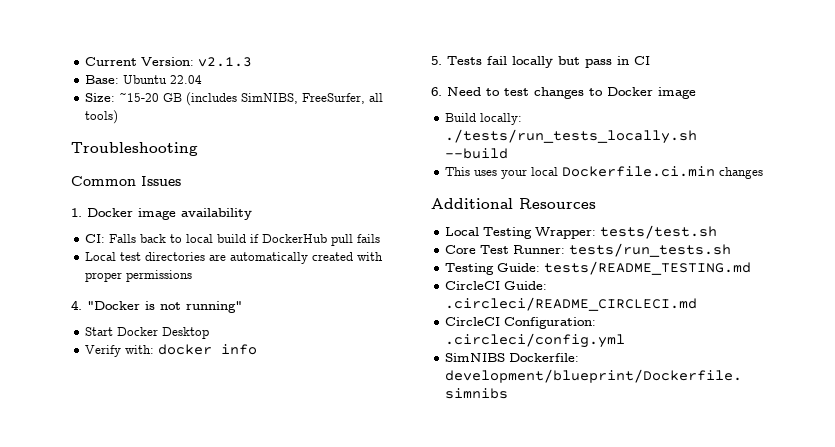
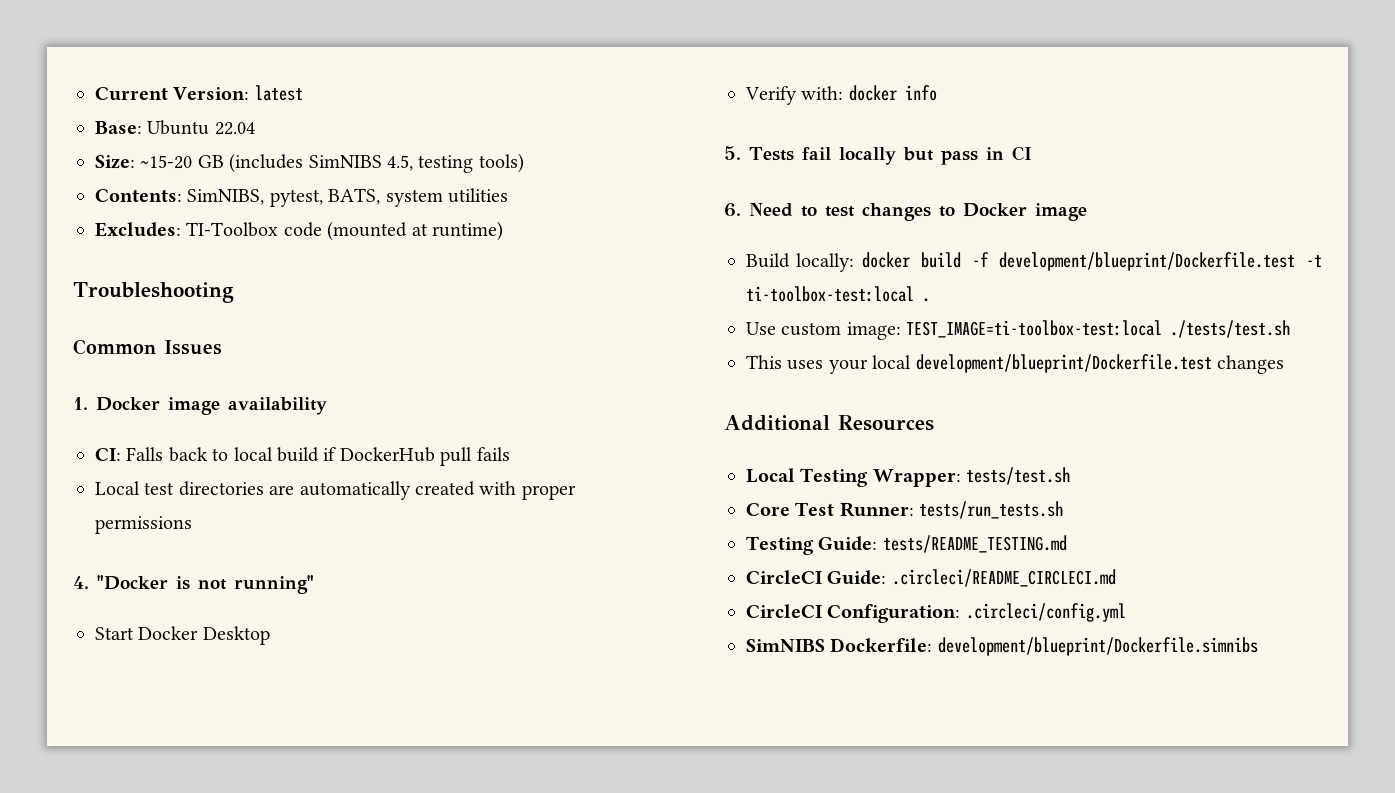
[198,57,253,67] v2.1.3 -> [254,85,303,101] latest
[241,93,384,104] [85,110,119,124] SimNIBS, FreeSurfer, all tools) -> [308,153,524,173] [95,188,508,207] [95,221,503,241] SimNIBS 4.5, testing tools) // Contents: SimNIBS, pytest, BATS, system utilities // Excludes: TI-Toolbox code (mounted at runtime)
[445,129,698,144] [445,148,509,159] ./tests/run_tests_locally.sh --build -> [861,252,1322,271] [746,286,930,302] [746,320,1291,340] docker build -f development/blueprint/Dockerfile.test -t ti-toolbox-test:local . // Use custom image: TEST_IMAGE=ti-toolbox-test:local ./tests/test.sh
[562,166,716,177] Dockerfile.ci.min -> [915,354,1212,373] development/blueprint/Dockerfile.test

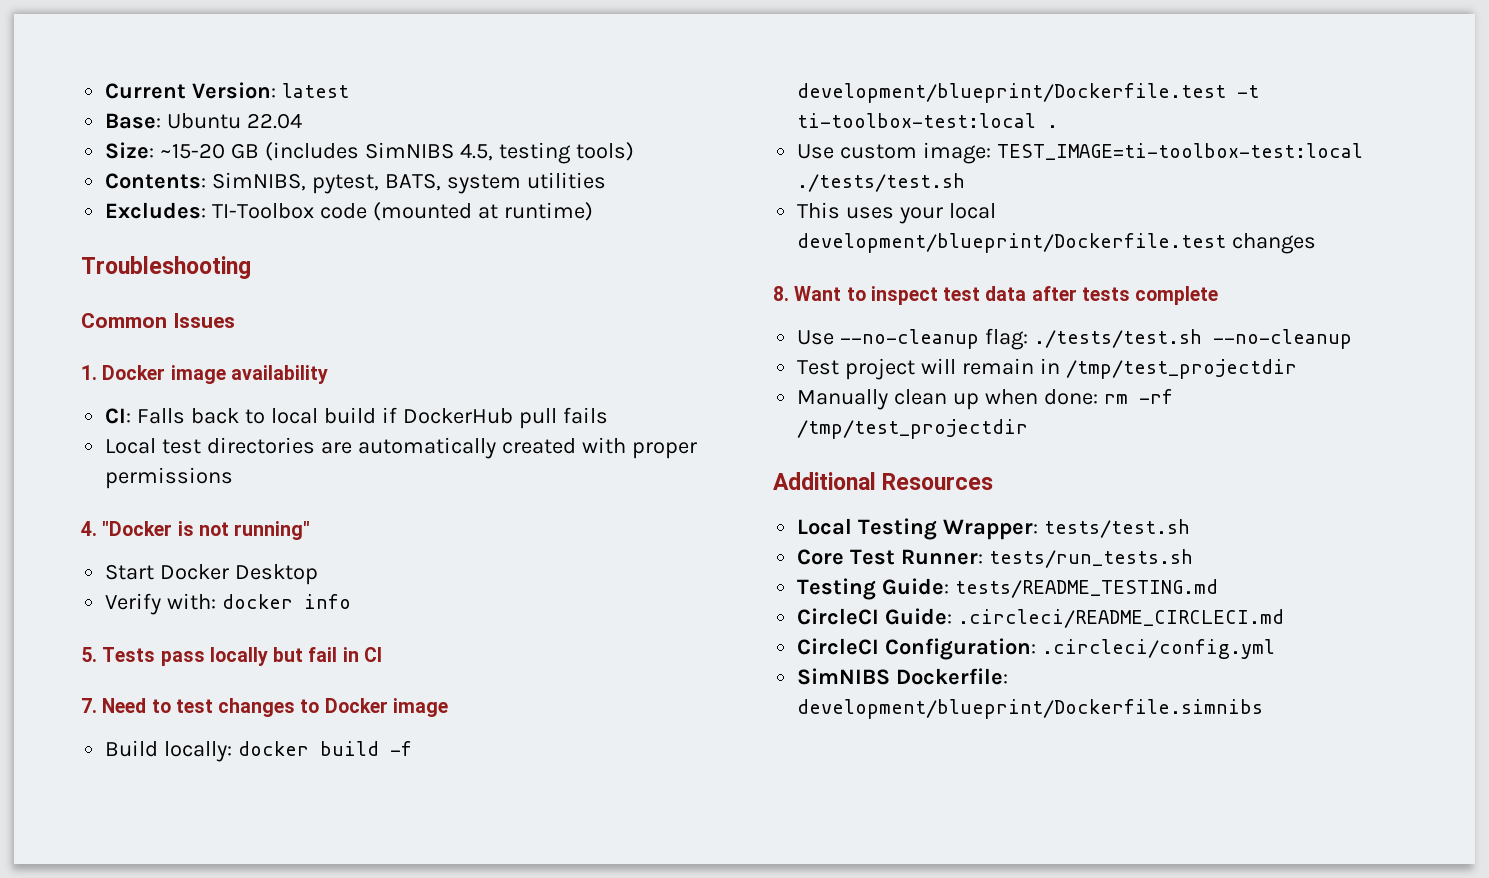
[801,147,831,160] fail -> [160,651,205,666] pass
[940,150,978,165] pass -> [308,647,338,662] fail
[724,203,741,217] 6. -> [81,698,97,713] 7.
(1284, 364) none -> [773,286,1219,305] [797,328,1353,350] [797,358,1297,380] [797,389,1173,410] [797,419,1029,439] // 8. Want to inspect test data after tests complete // Use --no-cleanup flag: ./tests/test.sh --no-cleanup // Test project will remain in /tmp/test_projectdir // Manually clean up when done: rm -rf /tmp/test_projectdir

